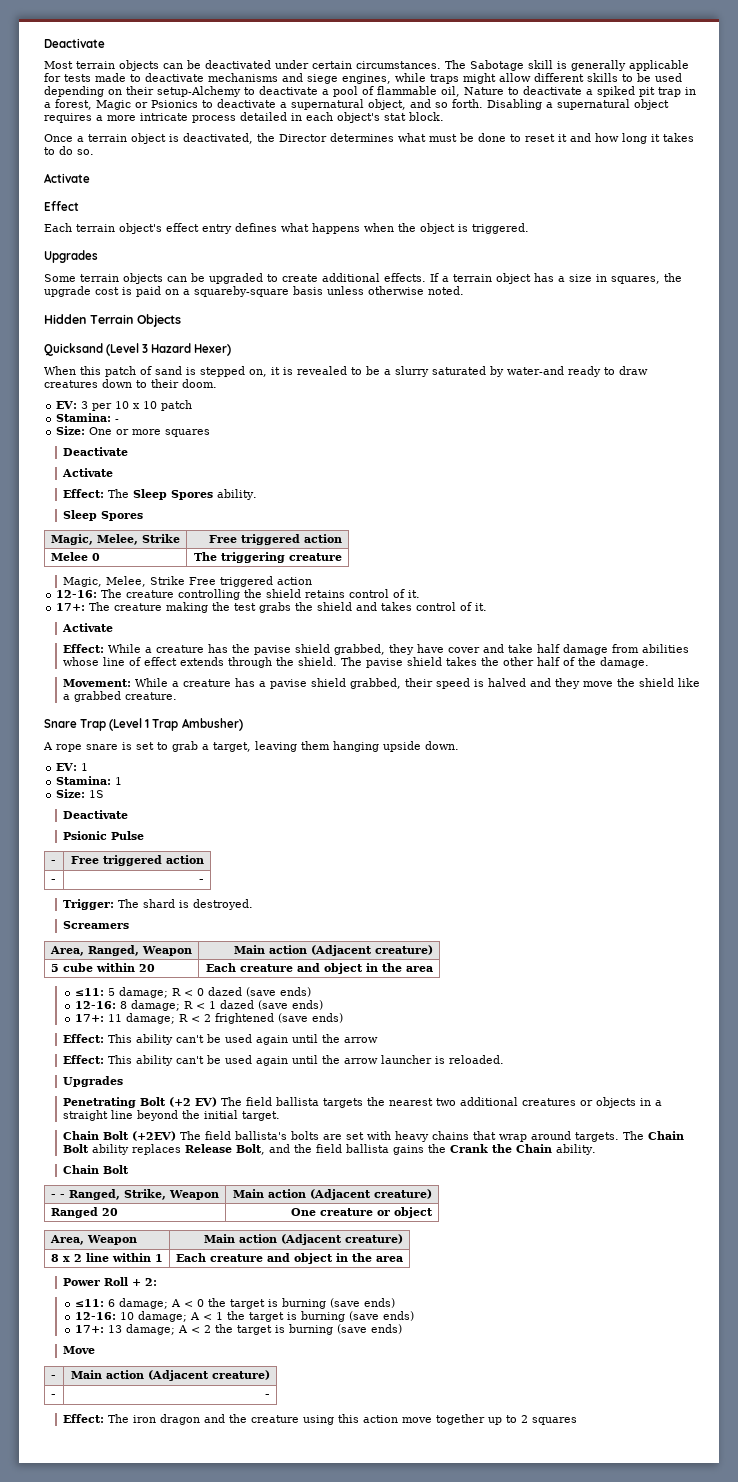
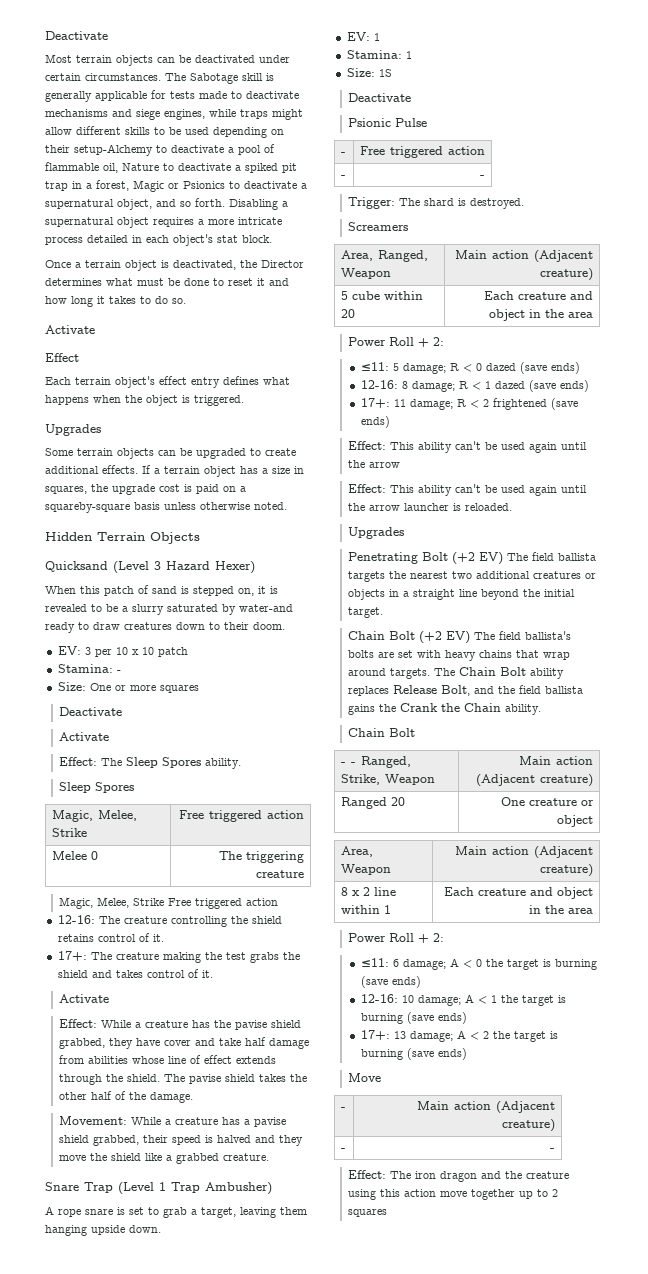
(434, 969) none -> [347,337,444,347] // Power Roll + 2:
[131,1131,176,1141] (+2EV) -> [418,631,470,644] (+2 EV)

